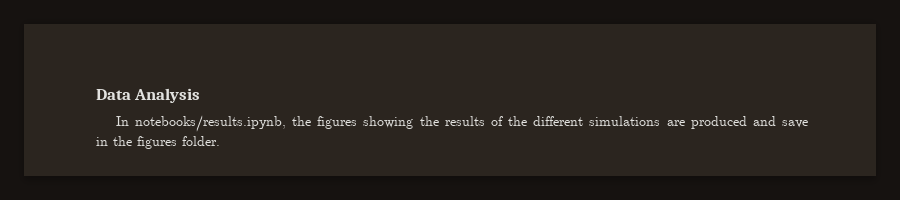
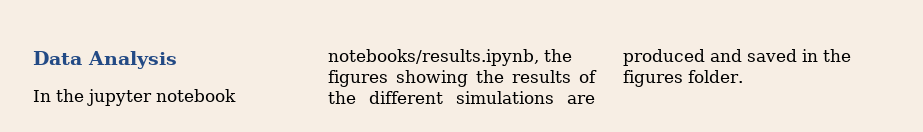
(129, 121) none -> [56,89,236,106] the jupyter notebook
[782,120,809,128] save -> [747,49,797,62] saved

